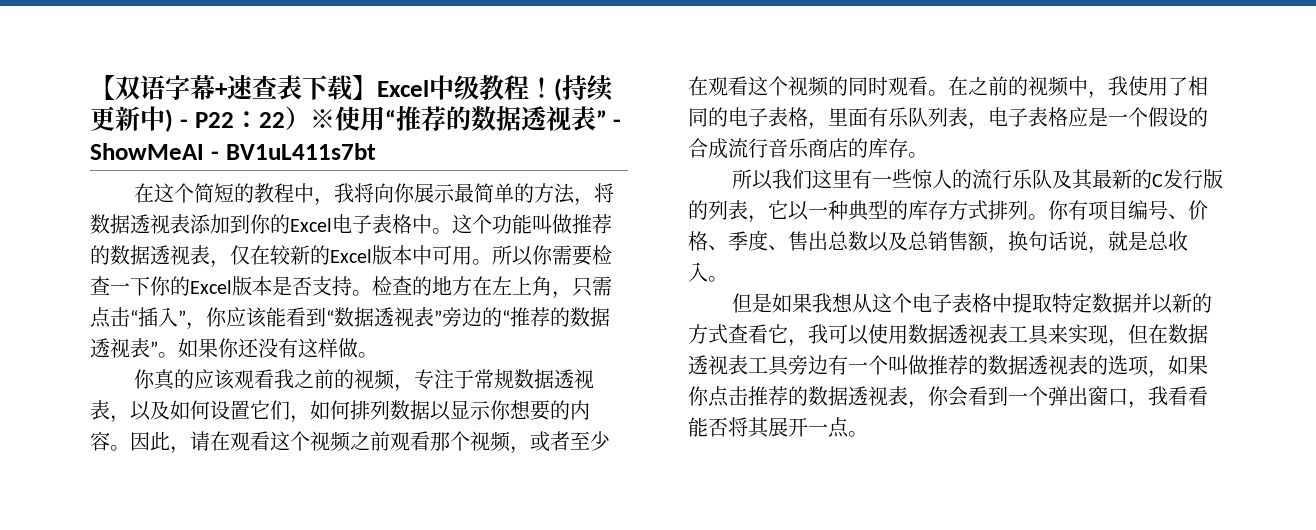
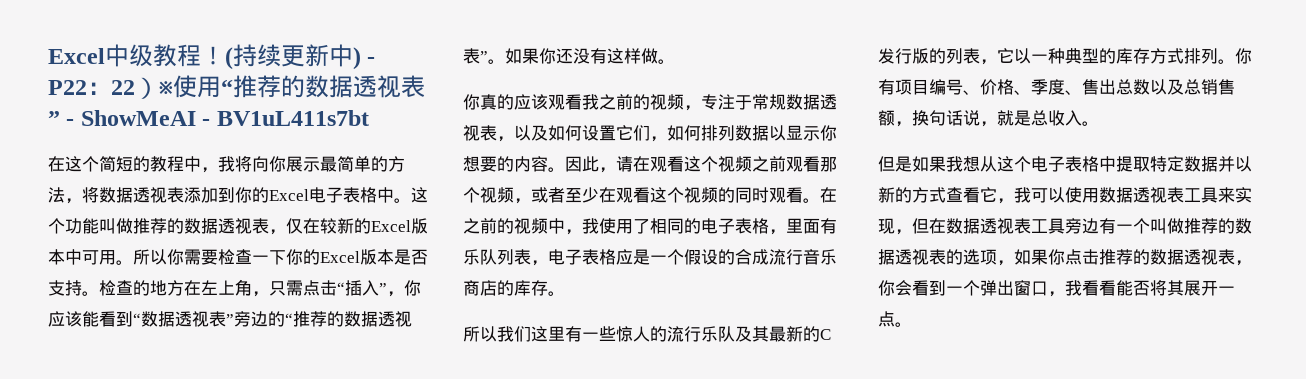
[90,74,377,101] 【双语字幕+速查表下载】 -> (48, 56) none

